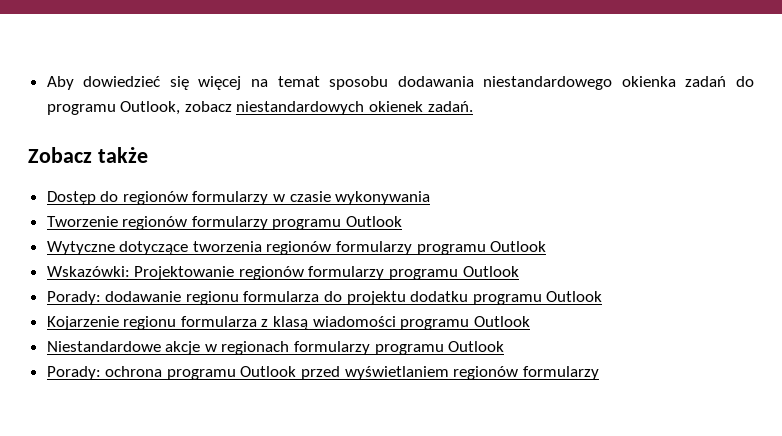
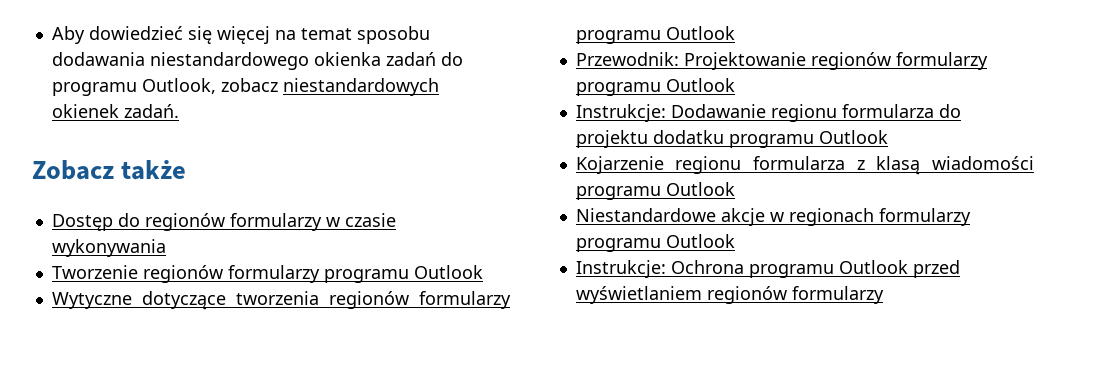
[46,266,130,277] Wskazówki: -> [575,52,679,66] Przewodnik:
[46,291,182,305] Porady: dodawanie -> [575,104,766,122] Instrukcje: Dodawanie
[46,366,163,380] Porady: ochrona -> [575,260,744,278] Instrukcje: Ochrona

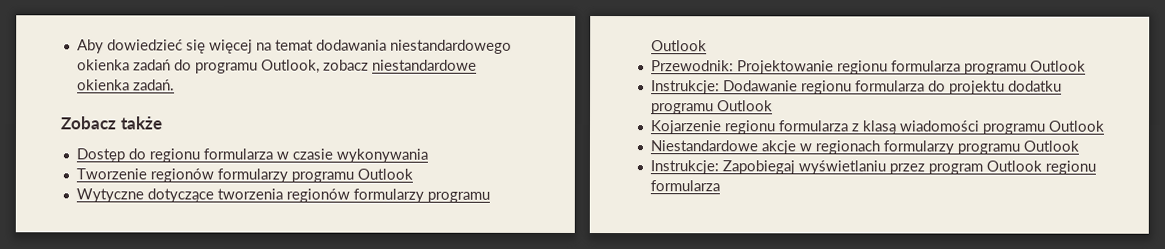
[356,26,430,44] sposobu -> (314, 45) none
[282,78,439,96] [51,104,119,118] niestandardowych okienek -> [371,59,477,71] [76,79,130,91] niestandardowe okienka
[144,213,322,231] regionów formularzy -> [148,148,273,163] regionu formularza
[810,52,988,70] regionów formularzy -> [836,60,961,75] regionu formularza
[670,260,960,278] [575,286,884,304] Ochrona programu Outlook przed wyświetlaniem regionów formularzy -> [721,160,1096,175] [649,180,720,192] Zapobiegaj wyświetlaniu przez program Outlook regionu formularza

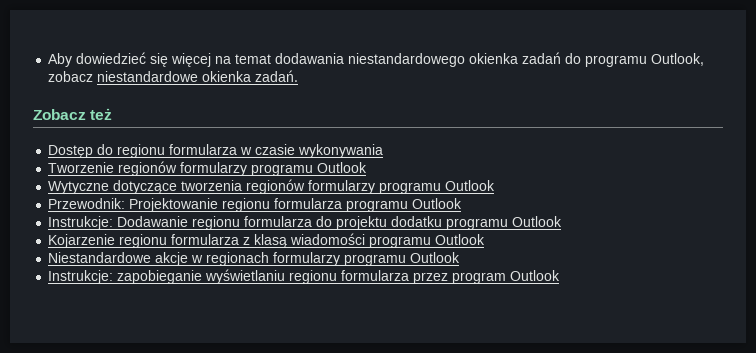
[119,116,163,130] także -> [90,108,113,120] też
[721,160,886,175] Zapobiegaj wyświetlaniu -> [117,269,410,284] zapobieganie wyświetlaniu regionu formularza
[1044,160,1096,175] [649,180,720,192] regionu formularza -> (561, 275) none

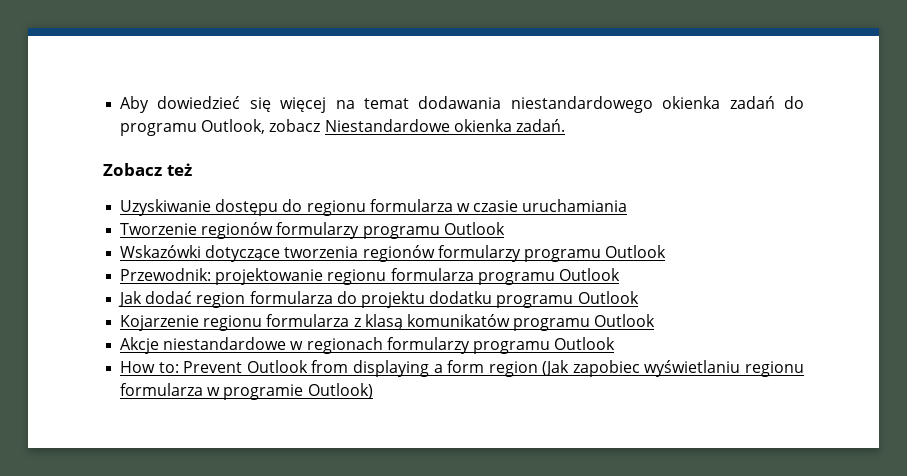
[97,71,199,82] niestandardowe -> [324,119,450,132] Niestandardowe
[48,145,94,158] Dostęp -> [120,199,279,216] Uzyskiwanie dostępu
[298,144,384,158] wykonywania -> [522,199,628,212] uruchamiania
[48,181,110,194] Wytyczne -> [120,245,202,258] Wskazówki
[129,198,219,212] Projektowanie -> [215,268,324,285] projektowanie
[48,216,241,230] Instrukcje: Dodawanie regionu -> [118,291,246,308] Jak dodać region
[290,233,486,248] [48,252,189,266] wiadomości programu Outlook // Niestandardowe akcje -> [406,314,656,331] [120,337,287,354] komunikatów programu Outlook // Akcje niestandardowe
[48,269,561,284] Instrukcje: zapobieganie wyświetlaniu regionu formularza przez program Outlook -> [120,360,804,377] [120,383,373,400] How to: Prevent Outlook from displaying a form region (Jak zapobiec wyświetlaniu regionu formularza w programie Outlook)

